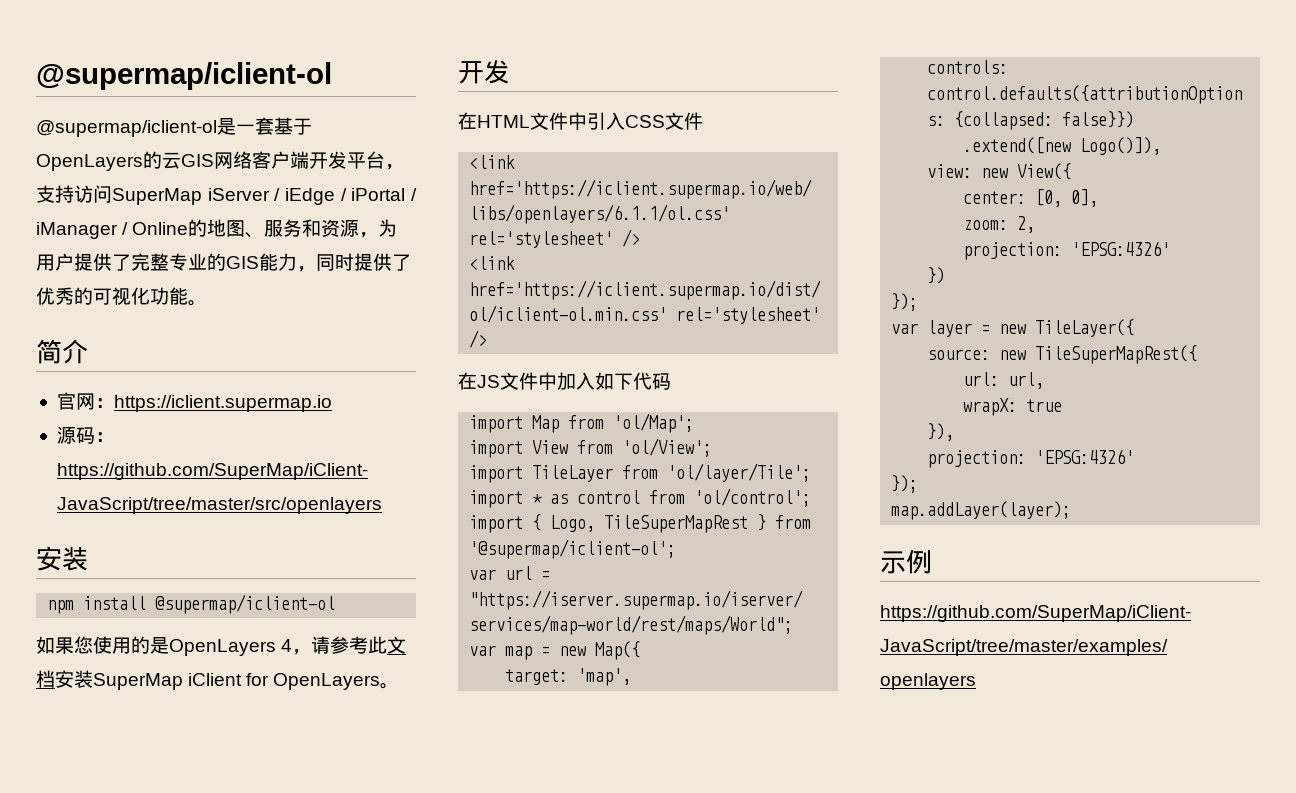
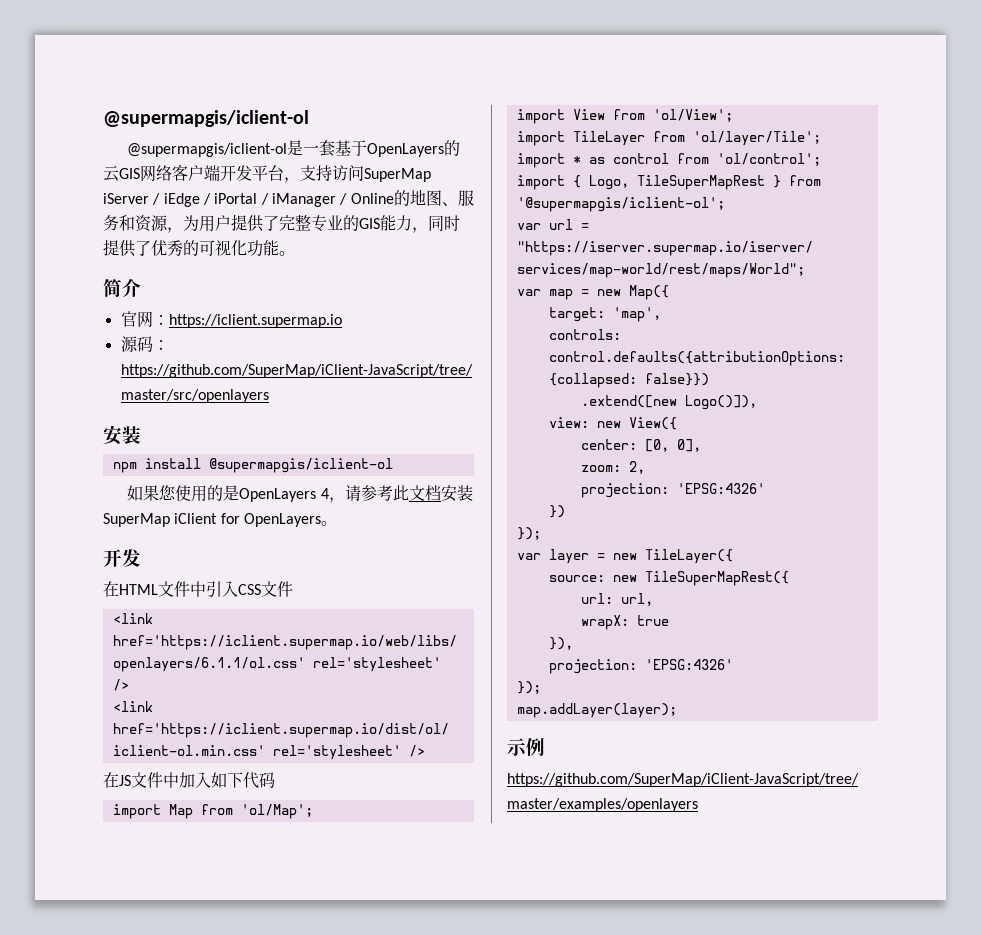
[36,62,332,90] [36,120,217,137] @supermap/iclient-ol // @supermap/iclient-ol -> [103,110,309,127] [127,143,288,157] @supermapgis/iclient-ol // @supermapgis/iclient-ol
[155,594,336,614] @supermap/iclient-ol -> [208,458,393,473] @supermapgis/iclient-ol
[469,539,677,559] '@supermap/iclient-ol'; -> [516,197,725,212] '@supermapgis/iclient-ol';

